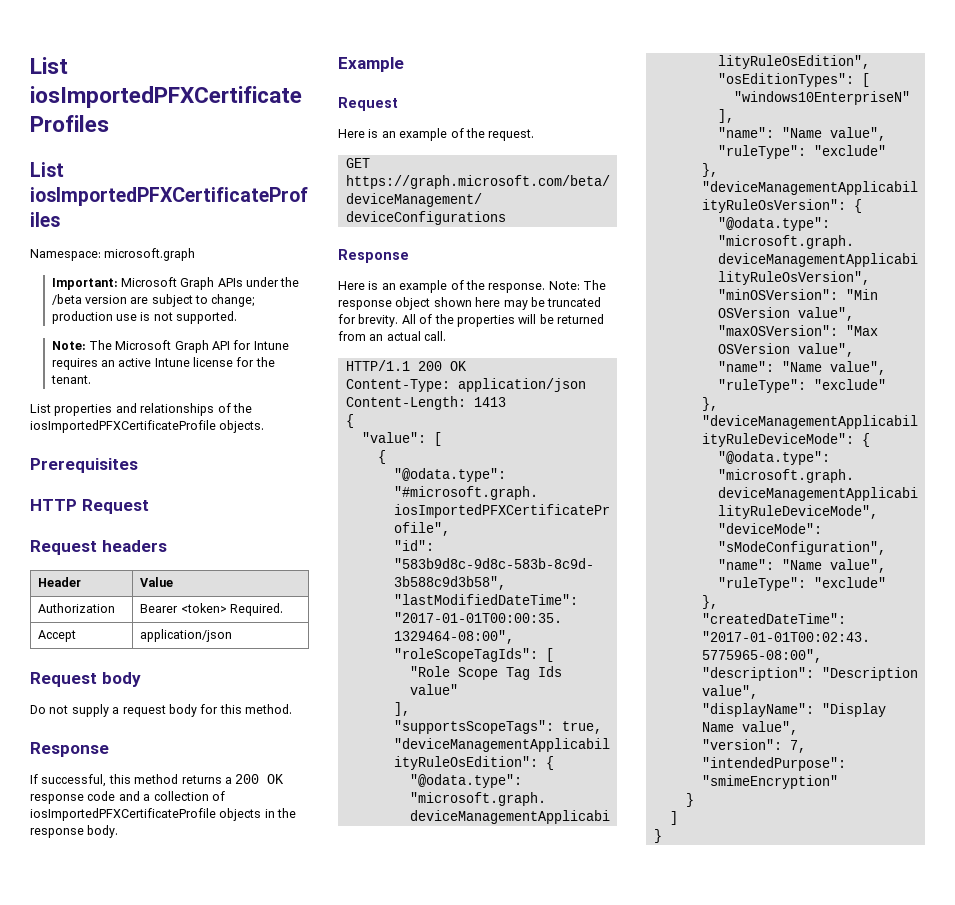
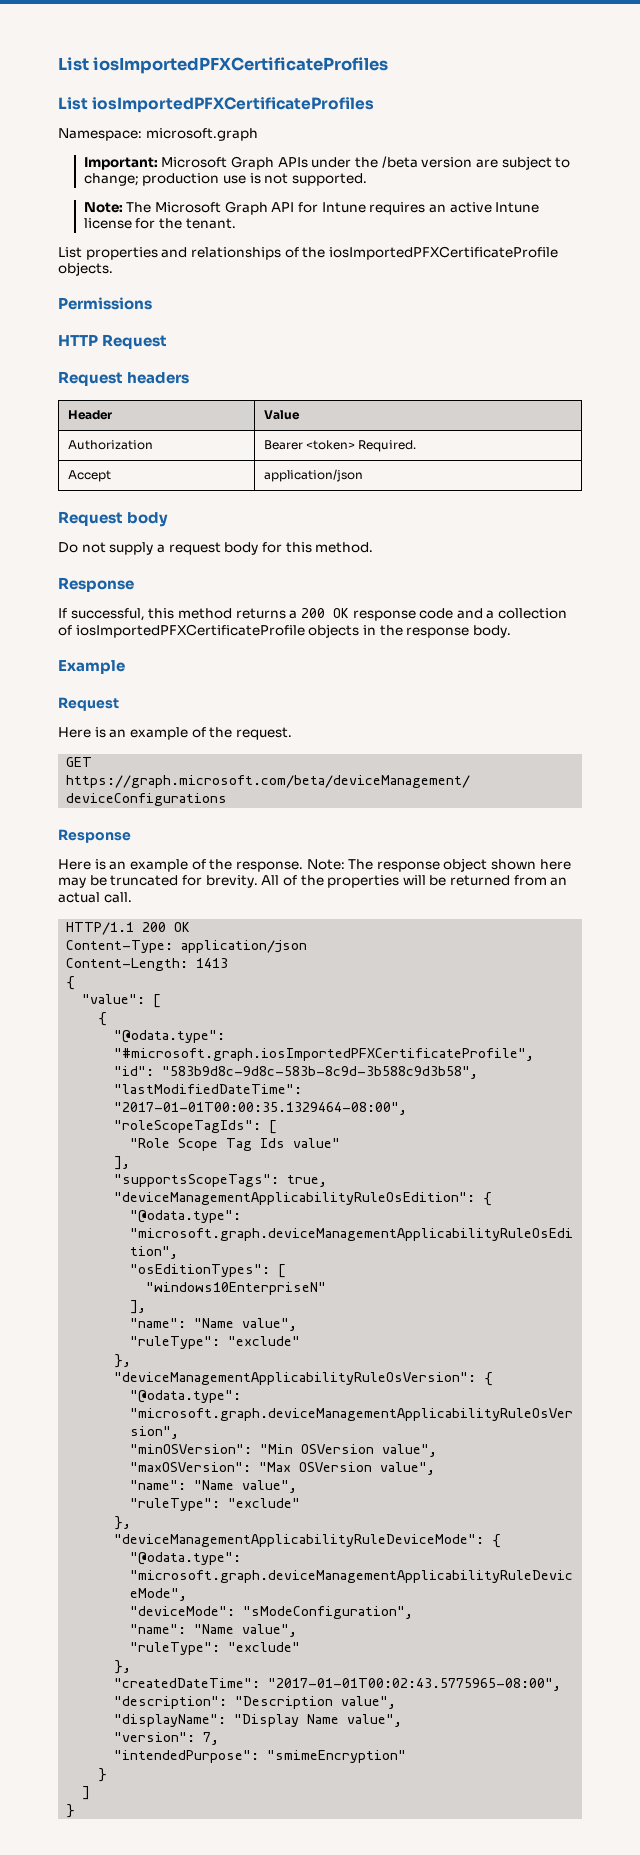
[30,458,138,473] Prerequisites -> [58,297,152,310] Permissions

